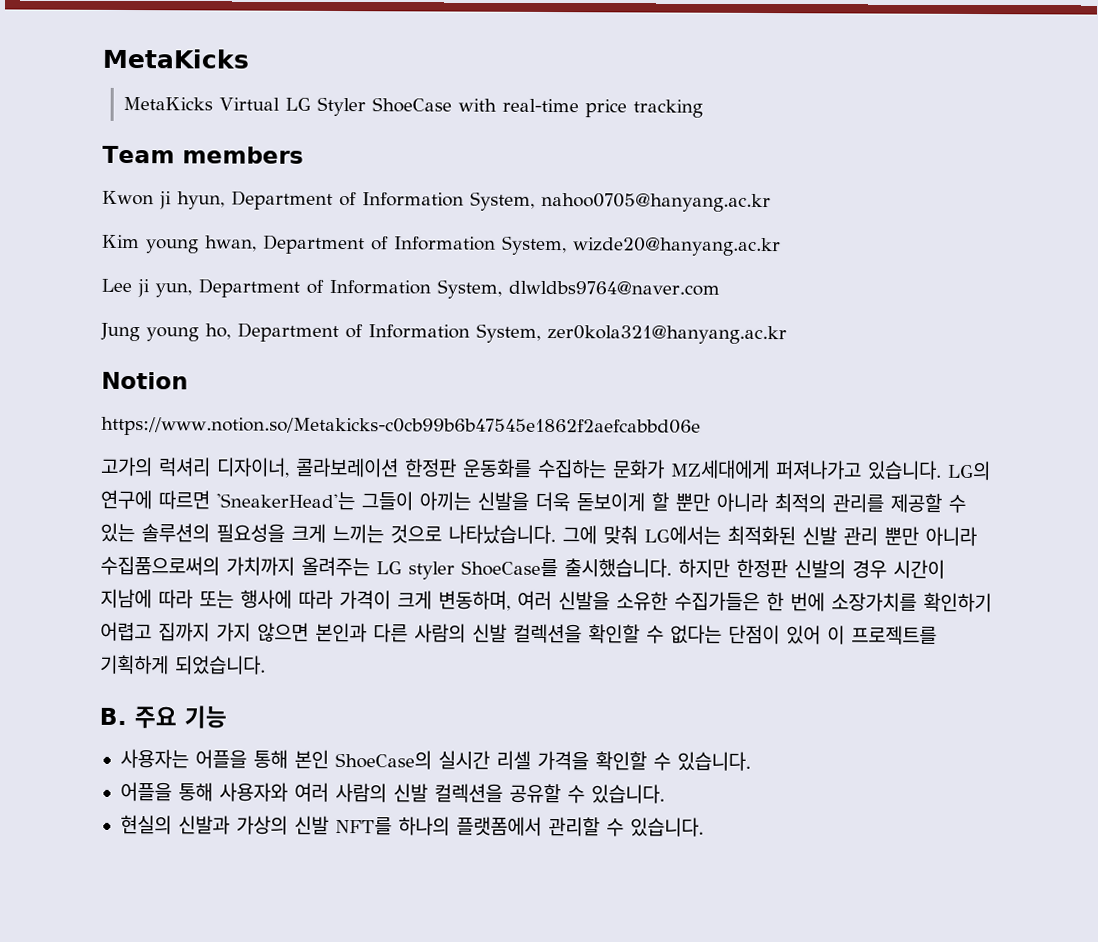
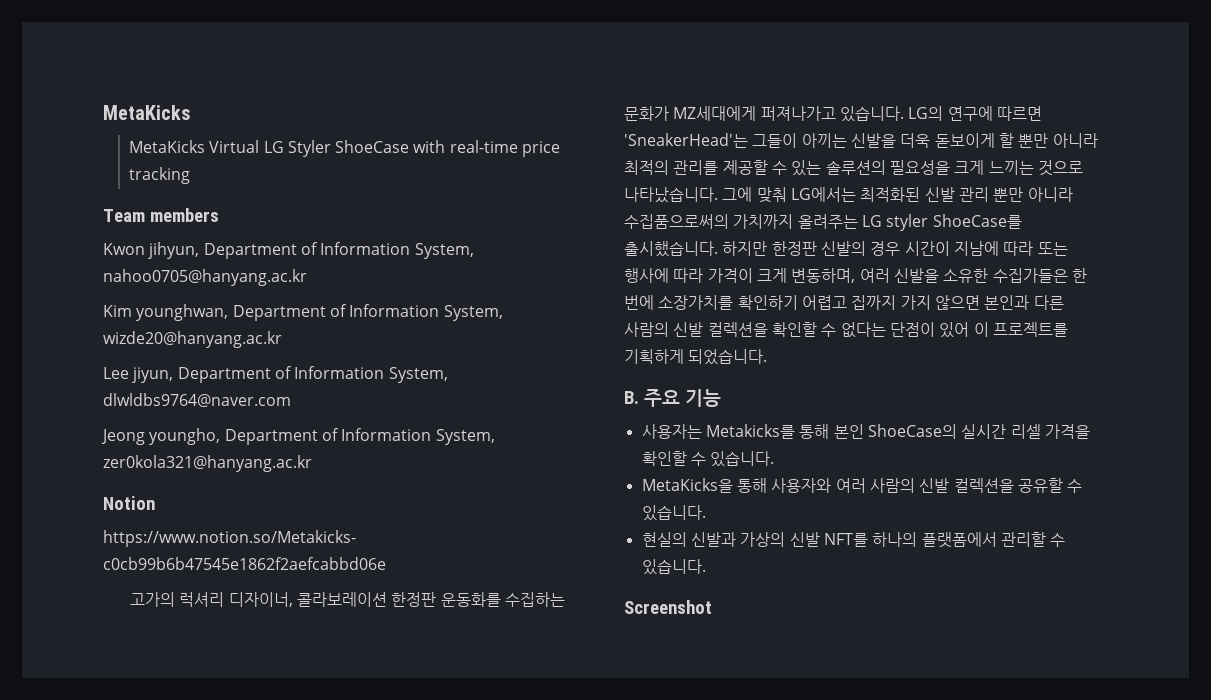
[159,191,225,210] ji hyun, -> [148,242,200,259] jihyun,
[146,235,257,254] young hwan, -> [136,304,229,321] younghwan,
[137,279,192,298] ji yun, -> [132,367,174,383] jiyun,
[100,322,231,342] Jung young ho, -> [101,428,221,445] Jeong youngho,
[194,749,247,769] 어플을 -> [705,424,795,439] Metakicks를
[119,781,172,802] 어플을 -> [641,478,733,493] MetaKicks을
(704, 827) none -> [624,600,712,614] // Screenshot

